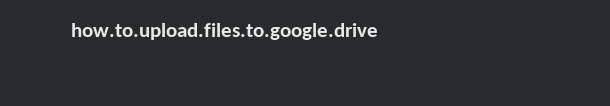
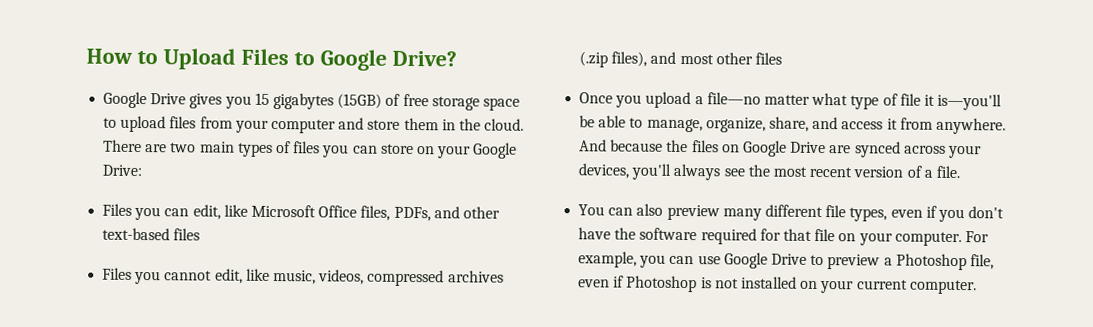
[71,23,378,40] how.to.upload.files.to.google.drive -> [86,48,457,71] [103,91,520,111] [103,115,525,134] [103,139,518,159] [102,164,143,177] [102,203,500,222] [102,227,201,241] [102,267,504,287] [579,51,782,68] [579,91,1003,111] [579,115,1006,135] [579,139,982,159] [578,163,960,181] [578,203,1005,223] [578,227,989,247] [578,251,994,271] [578,275,977,295] How to Upload Files to Google Drive? // Google Drive gives you 15 gigabytes (15GB) of free storage space to upload files from your computer and store them in the cloud. There are two main types of files you can store on your Google Drive: // Files you can edit, like Microsoft Office files, PDFs, and other text-based files // Files you cannot edit, like music, videos, compressed archives (.zip files), and most other files // Once you upload a file—no matter what type of file it is—you'll be able to manage, organize, share, and access it from anywhere. And because the files on Google Drive are synced across your devices, you'll always see the most recent version of a file. // You can also preview many different file types, even if you don't have the software required for that file on your computer. For example, you can use Google Drive to preview a Photoshop file, even if Photoshop is not installed on your current computer.

